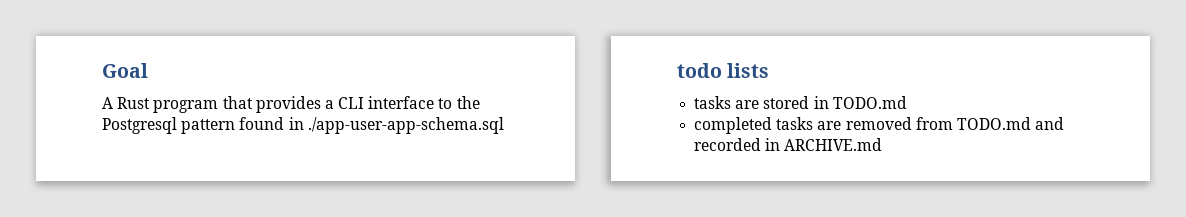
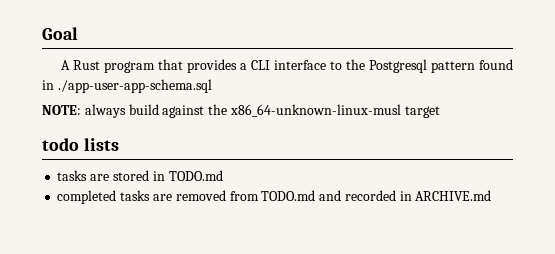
(504, 125) none -> [42,104,440,118] // NOTE: always build against the x86_64-unknown-linux-musl target

